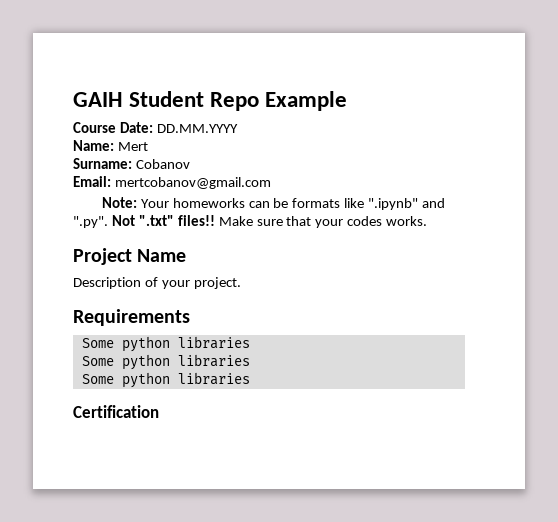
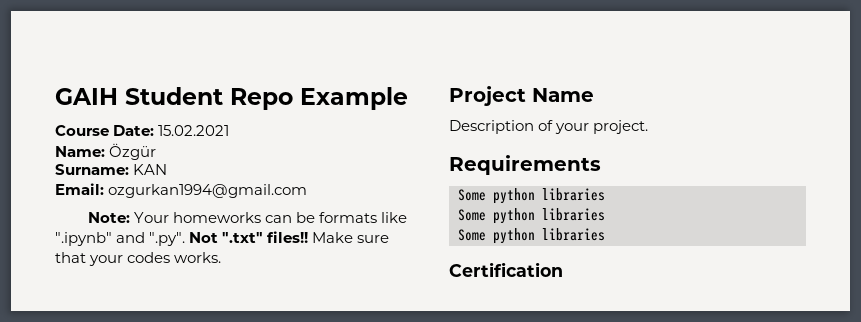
[156,124,238,133] DD.MM.YYYY -> [158,125,230,136] 15.02.2021
[117,142,148,151] Mert -> [109,143,157,160] Özgür
[135,159,190,169] Cobanov -> [133,164,168,175] KAN
[114,177,271,189] mertcobanov@gmail.com -> [108,184,308,198] ozgurkan1994@gmail.com

